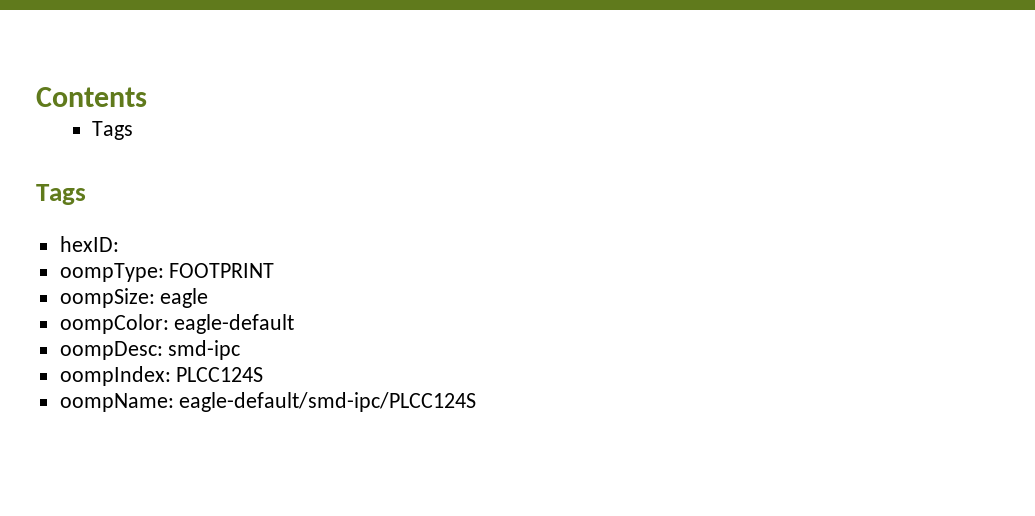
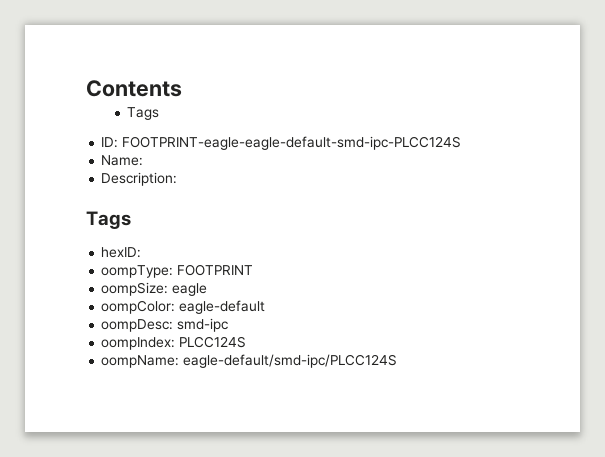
(134, 130) none -> [101,136,462,150] [101,155,144,166] [101,172,178,186] // ID: FOOTPRINT-eagle-eagle-default-smd-ipc-PLCC124S // Name: // Description:

